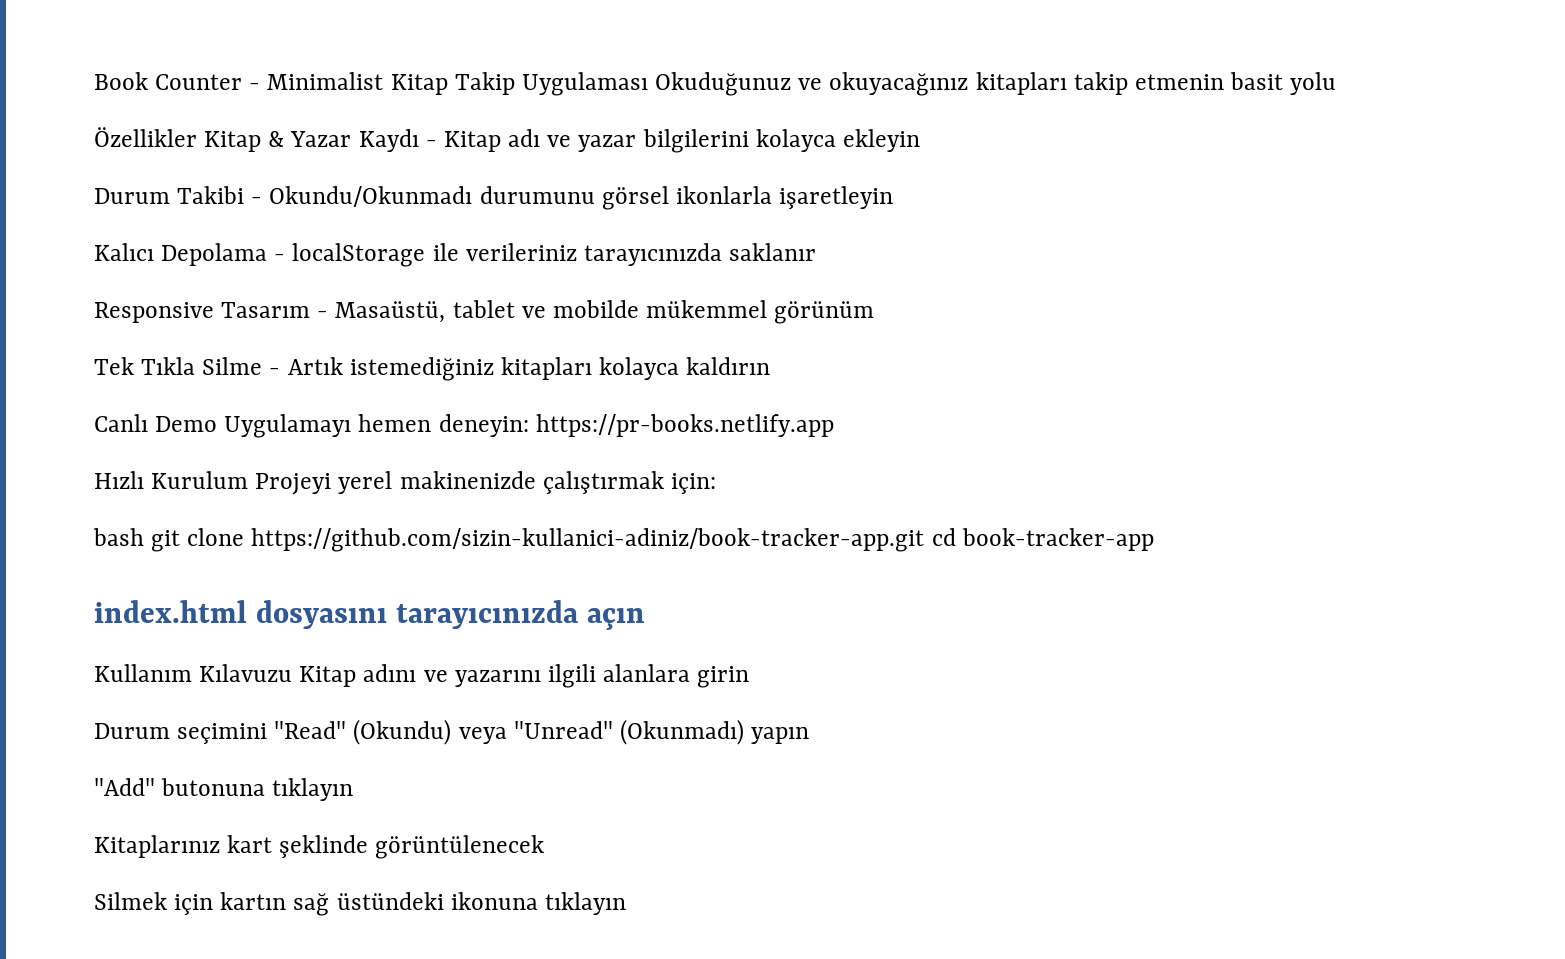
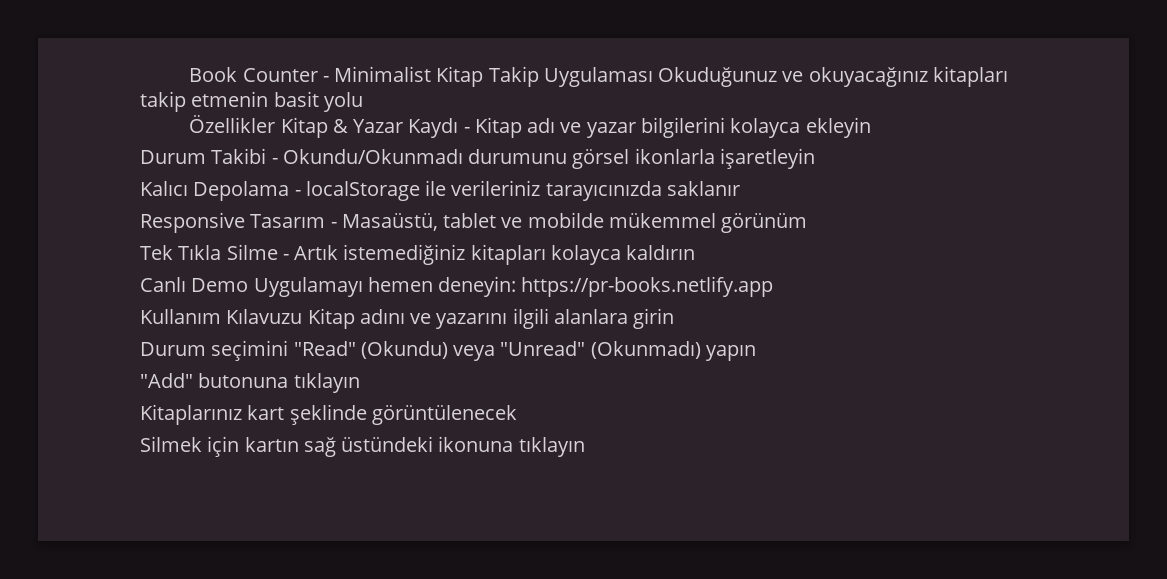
[94,471,716,495] [93,528,1154,552] [94,600,646,630] // Hızlı Kurulum Projeyi yerel makinenizde çalıştırmak için: // bash git clone https://github.com/sizin-kullanici-adiniz/book-tracker-app.git cd book-tracker-app // index.html dosyasını tarayıcınızda açın -> (774, 286) none

